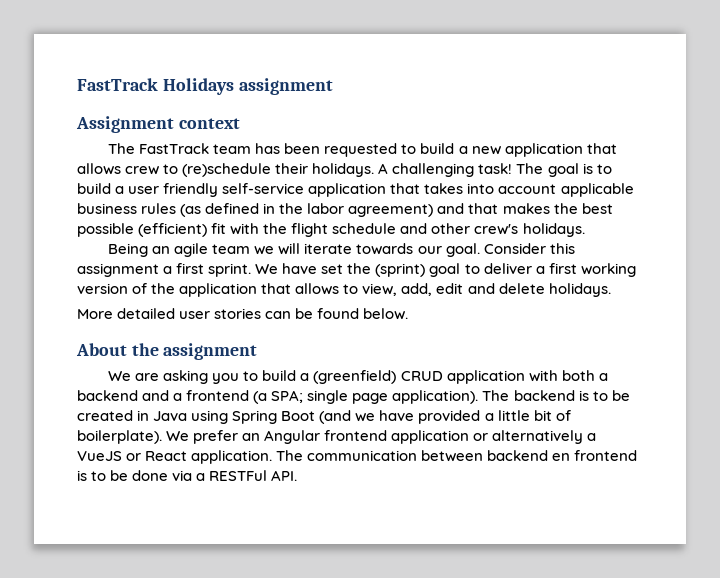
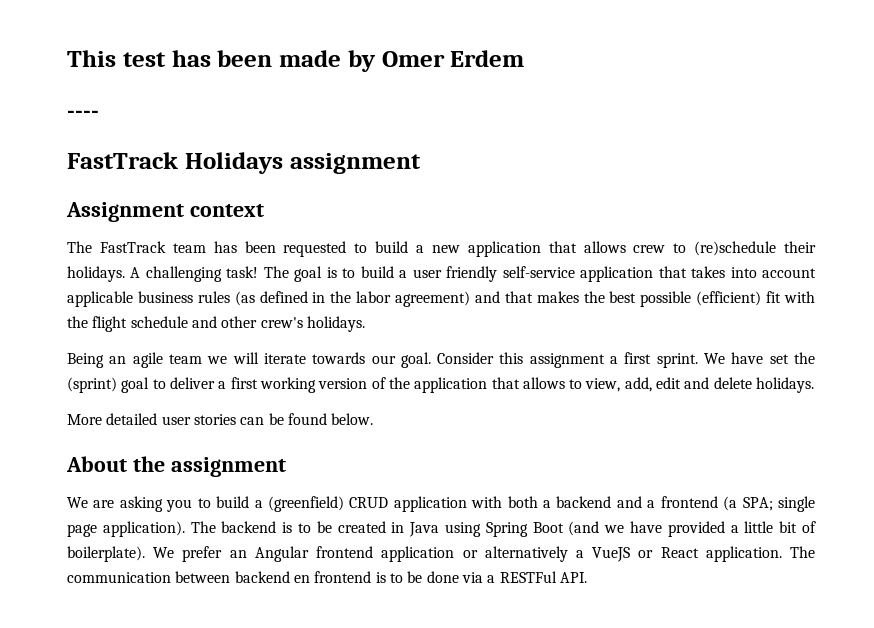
(77, 84) none -> [67,50,525,72] [67,110,99,118] This test has been made by Omer Erdem // ---- //

